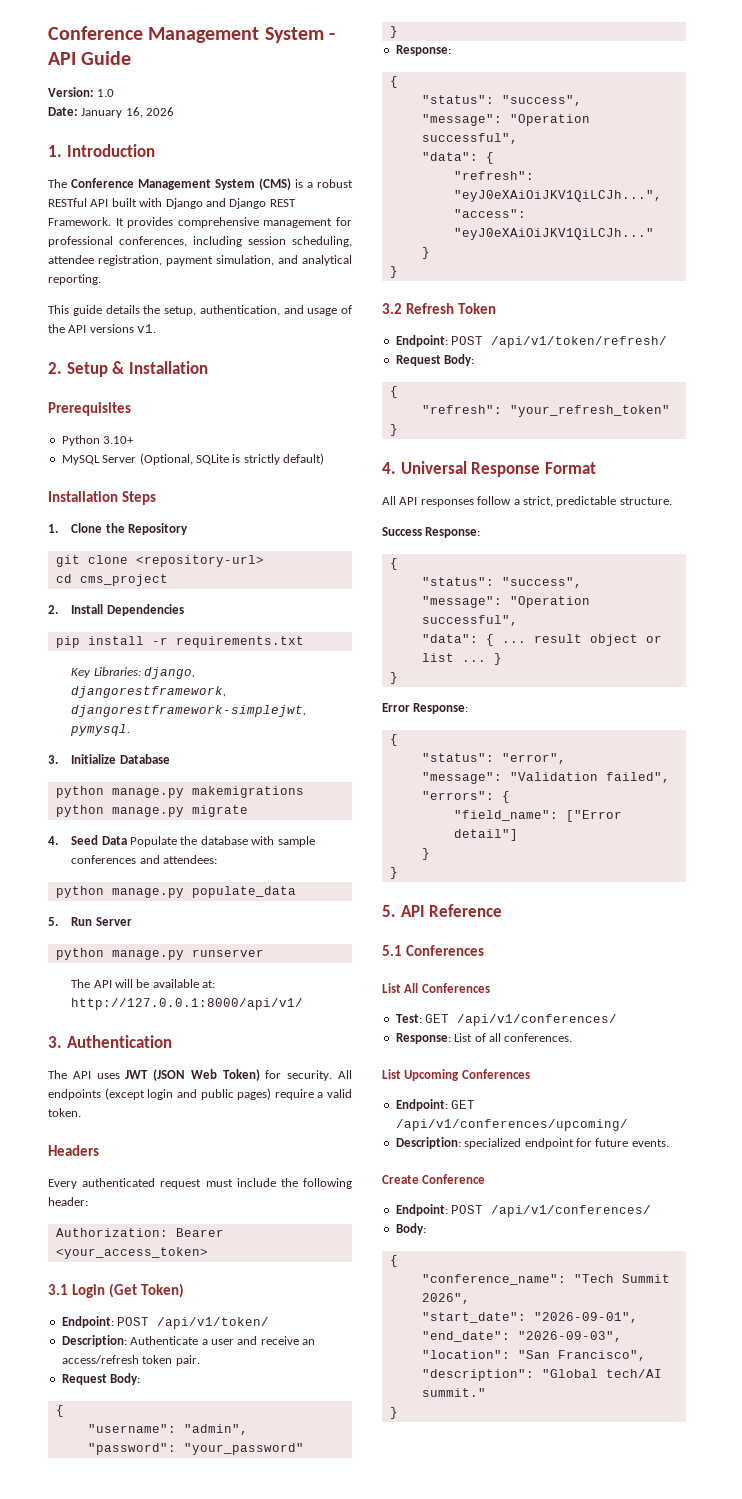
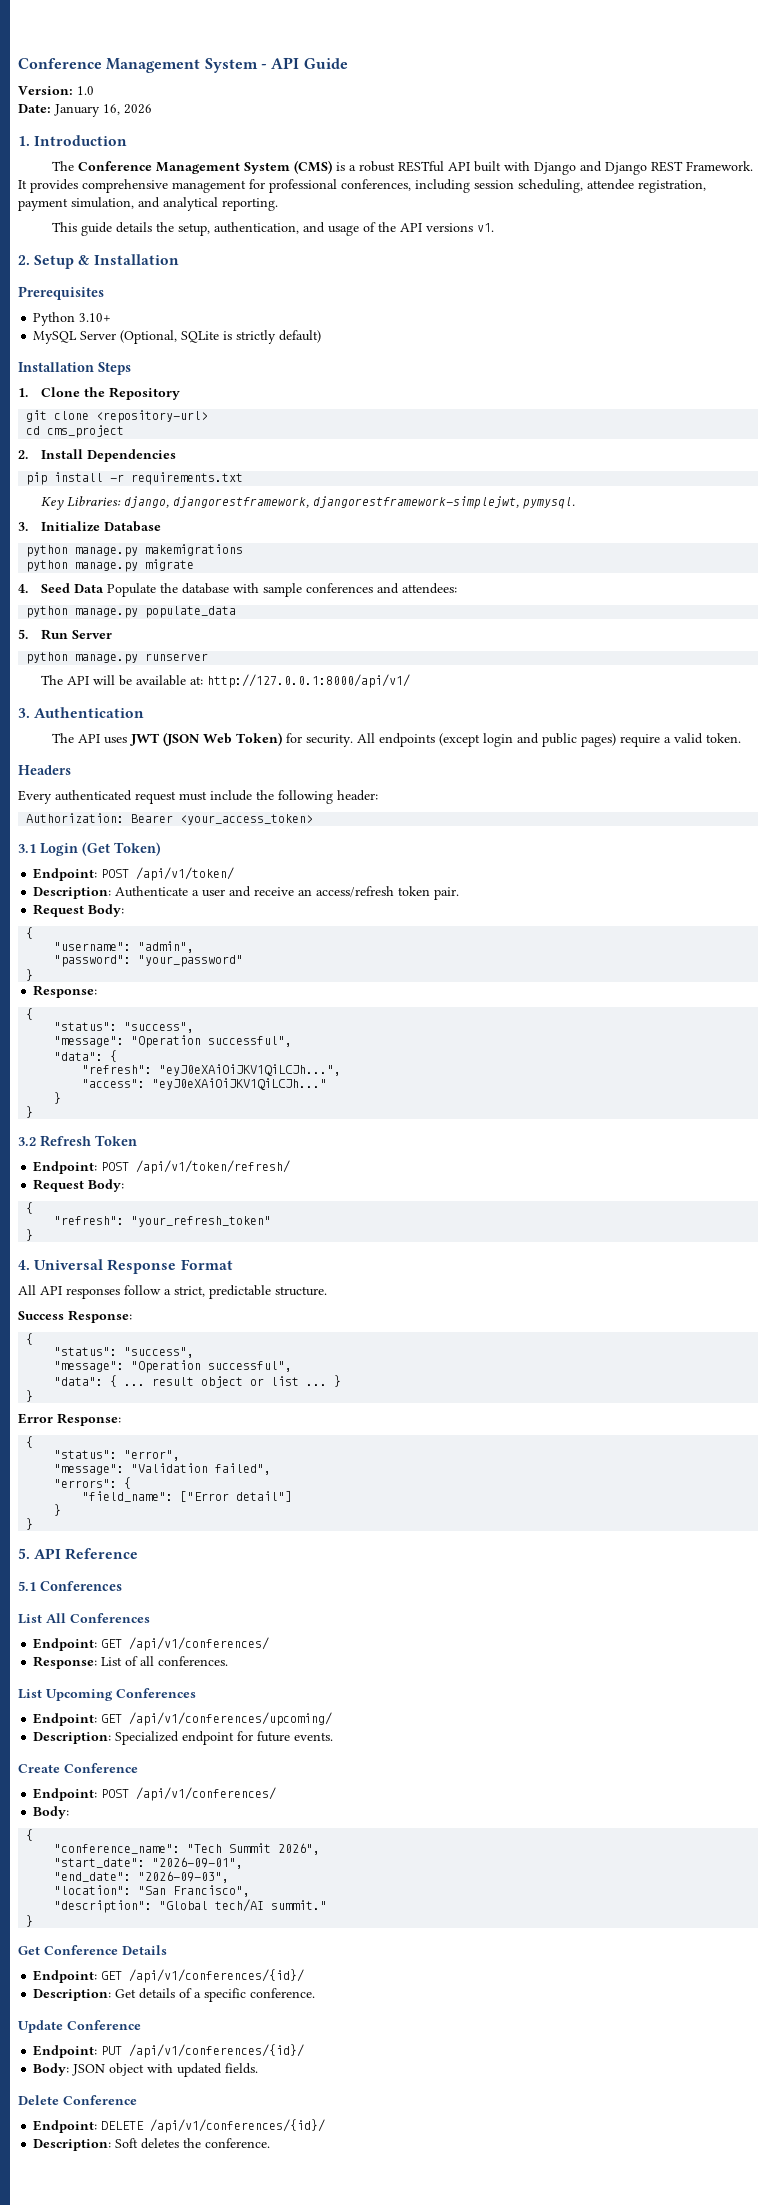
[395,1014,422,1023] Test: -> [33,1638,98,1651] Endpoint:
[464,1138,522,1149] specialized -> [115,1731,180,1745] Specialized
(398, 1413) none -> [18,1945,167,1955] [33,1969,305,1983] [33,1988,316,2002] [18,2020,141,2033] [33,2044,305,2058] [33,2063,259,2077] [18,2095,137,2105] [33,2119,326,2133] [33,2138,271,2151] // Get Conference Details // Endpoint: GET /api/v1/conferences/{id}/ // Description: Get details of a specific conference. // Update Conference // Endpoint: PUT /api/v1/conferences/{id}/ // Body: JSON object with updated fields. // Delete Conference // Endpoint: DELETE /api/v1/conferences/{id}/ // Description: Soft deletes the conference.

